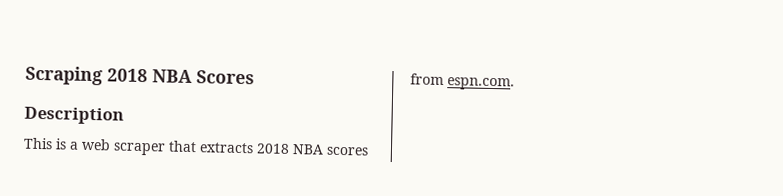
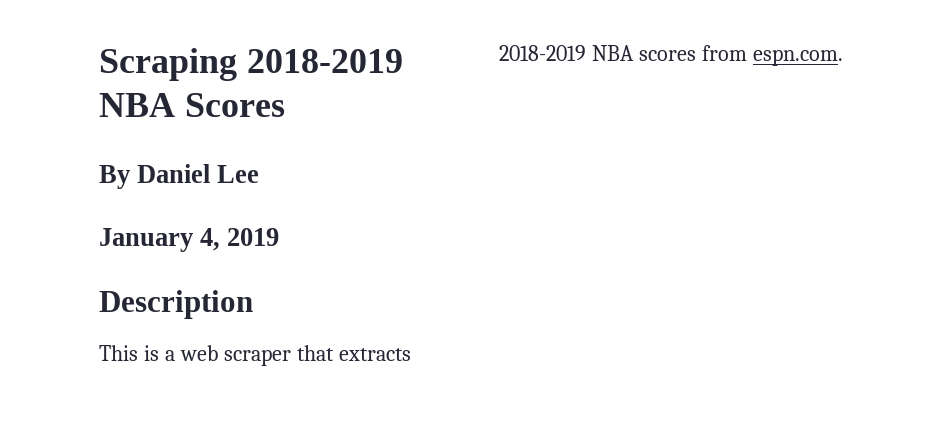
[107,68,148,83] 2018 -> [246,49,403,73] 2018-2019
(255, 77) none -> [99,164,260,189] [99,228,280,252] // By Daniel Lee // January 4, 2019
[256,143,290,154] 2018 -> [499,45,586,61] 2018-2019

